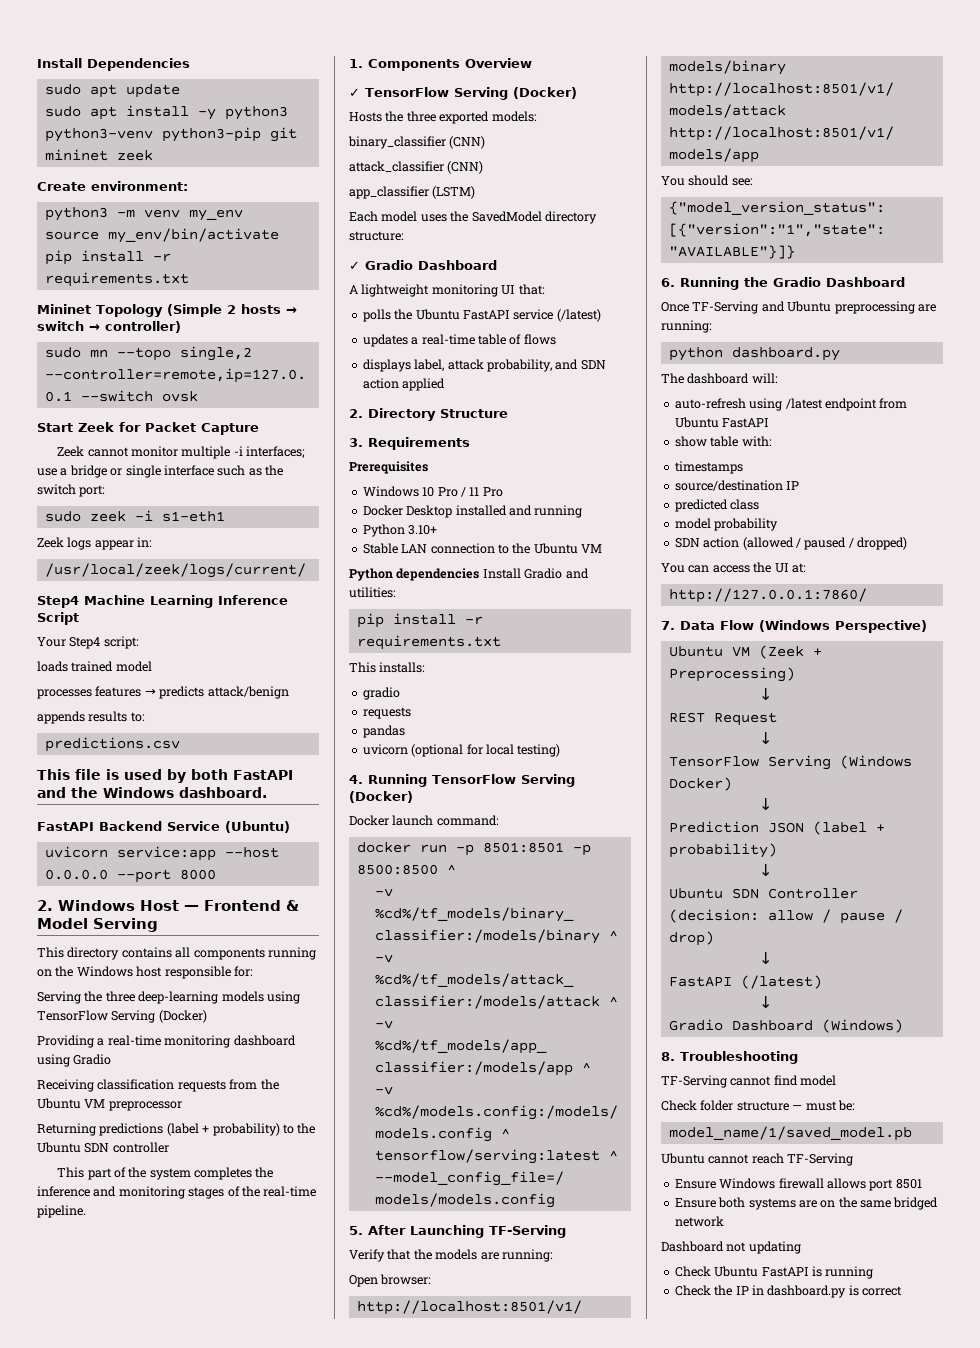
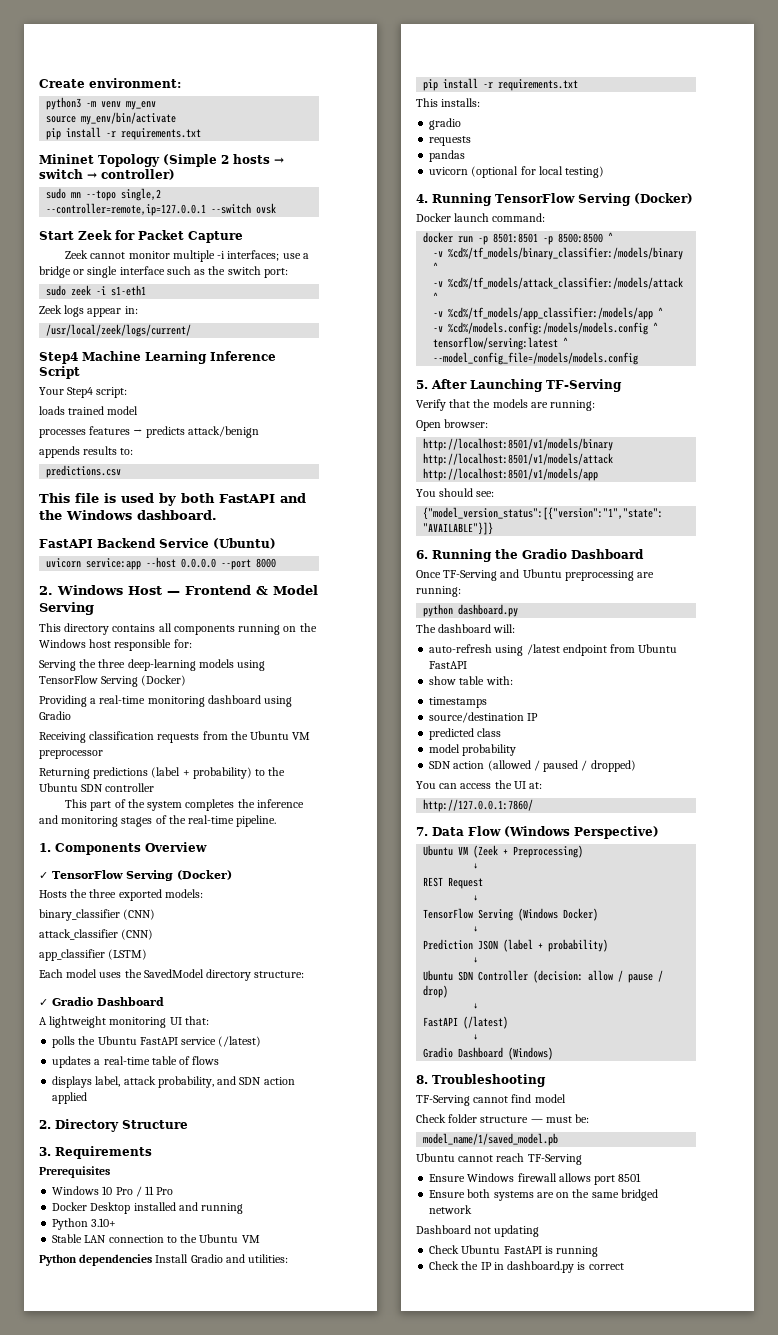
[37,58,190,71] [44,84,180,98] [44,105,288,120] [44,127,297,142] [44,149,153,161] Install Dependencies // sudo apt update // sudo apt install -y python3 python3-venv python3-pip git mininet zeek // -> (39, 83) none

